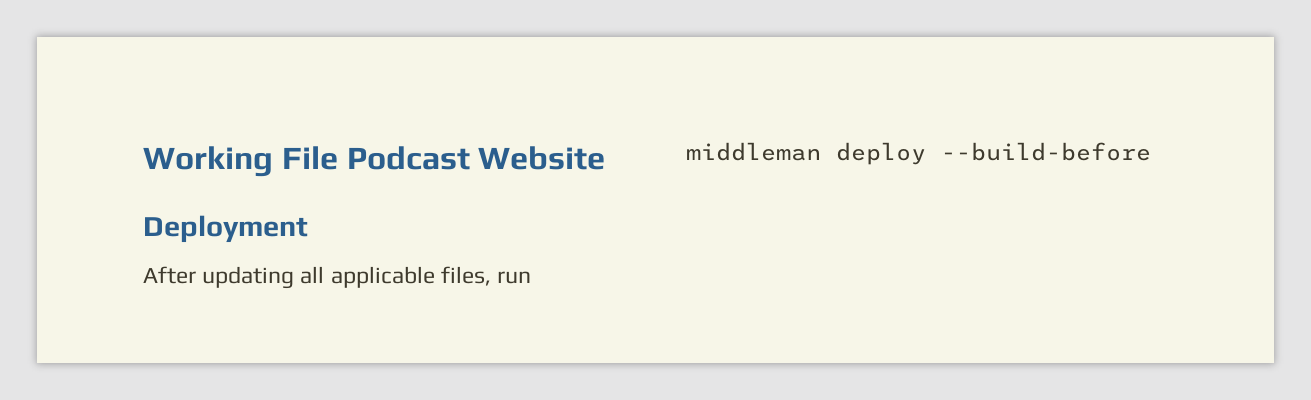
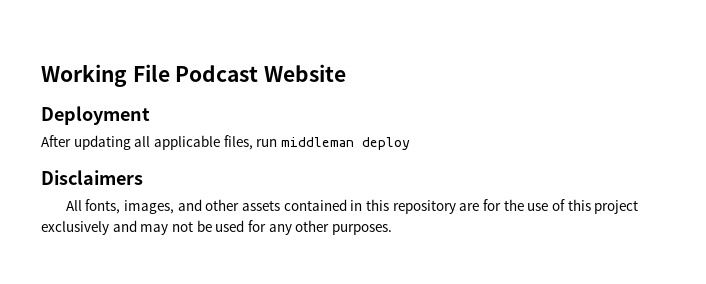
[941,142,1151,161] --build-before -> [41,170,143,185] [65,199,639,214] [41,220,392,235] // Disclaimers // All fonts, images, and other assets contained in this repository are for the use of this project exclusively and may not be used for any other purposes.

